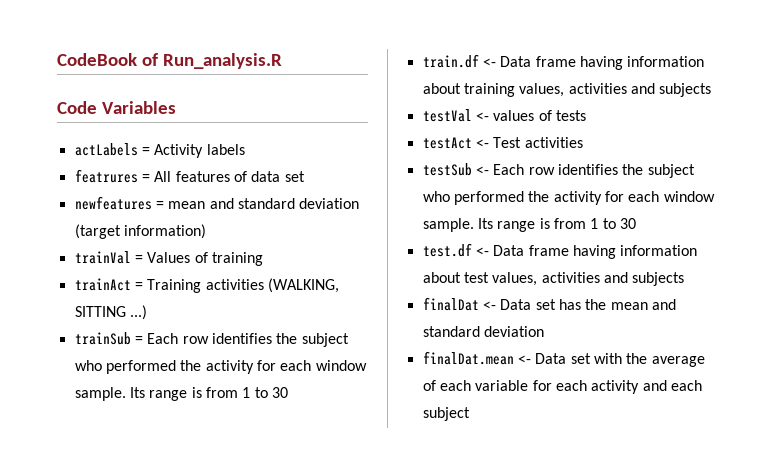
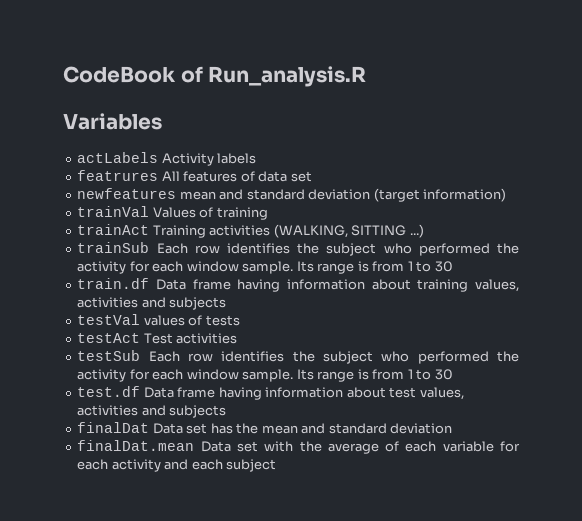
[57,101,97,114] Code -> (367, 76) none
[141,147,150,155] = -> (159, 157) none
[141,174,150,182] = -> (159, 175) none
[155,201,164,209] = -> (177, 193) none
[134,255,143,263] = -> (150, 211) none
[134,282,143,290] = -> (150, 229) none
[134,336,143,344] = -> (150, 247) none
[482,58,496,67] <- -> (150, 283) none
[475,112,489,121] <- -> (141, 319) none
[475,139,489,148] <- -> (141, 338) none
[475,166,489,175] <- -> (141, 355) none
[475,247,489,256] <- -> (141, 391) none
[482,301,496,310] <- -> (150, 427) none
[517,355,531,364] <- -> (195, 445) none

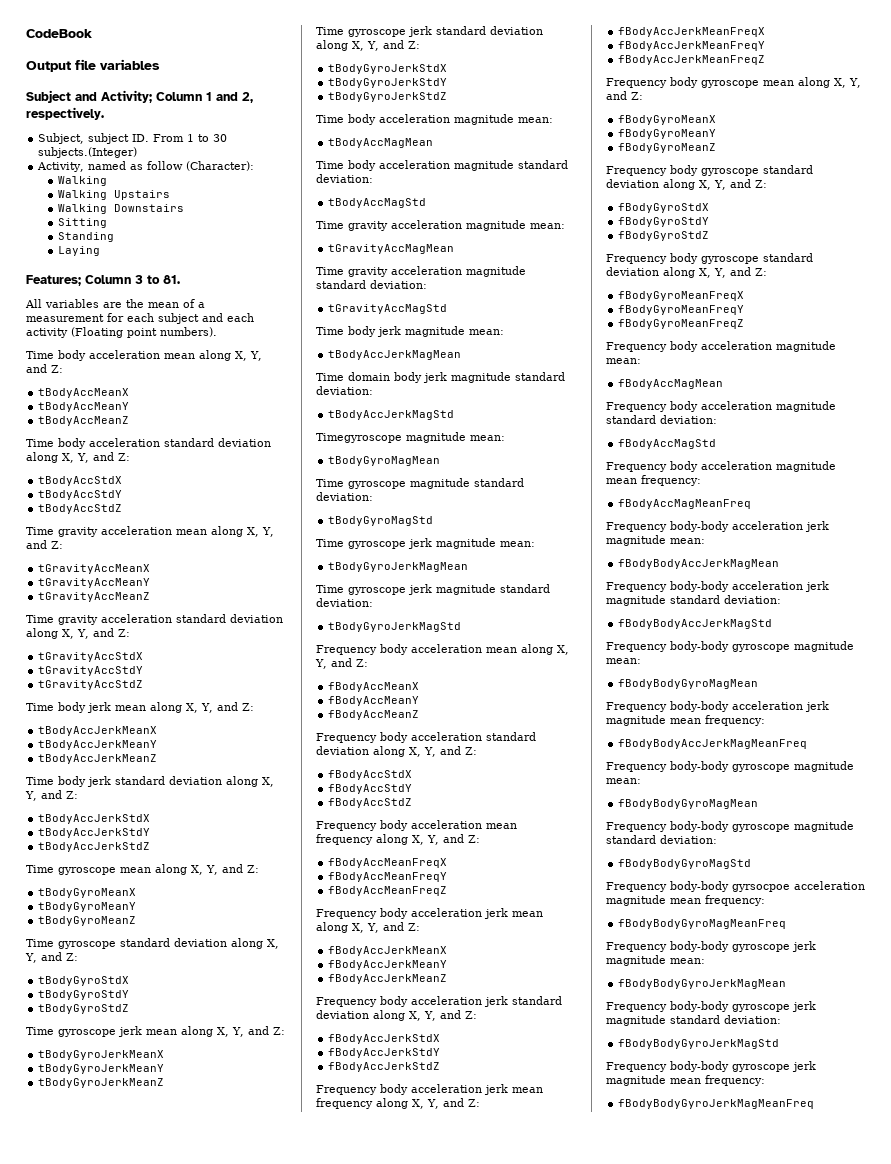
[180,66,367,87] [63,113,162,130] [77,152,257,166] [77,170,312,182] [77,188,507,202] [77,206,268,220] [77,224,424,238] [77,242,519,256] [77,261,453,274] [77,278,519,292] [77,297,227,310] [77,314,240,326] [77,333,238,344] [77,350,519,364] [77,369,453,382] [77,386,464,400] [77,405,227,418] [77,422,453,434] [77,440,521,454] [77,459,277,472] of Run_analysis.R // Variables // actLabels Activity labels // featrures All features of data set // newfeatures mean and standard deviation (target information) // trainVal Values of training // trainAct Training activities (WALKING, SITTING ...) // trainSub Each row identifies the subject who performed the activity for each window sample. Its range is from 1 to 30 // train.df Data frame having information about training values, activities and subjects // testVal values of tests // testAct Test activities // testSub Each row identifies the subject who performed the activity for each window sample. Its range is from 1 to 30 // test.df Data frame having information about test values, activities and subjects // finalDat Data set has the mean and standard deviation // finalDat.mean Data set with the average of each variable for each activity and each subject -> [26,59,160,72] [26,90,253,103] [26,107,104,120] [38,133,228,144] [38,147,138,158] [37,161,255,172] [58,176,108,186] [58,190,171,200] [58,204,185,214] [58,218,108,228] [58,232,115,242] [58,246,101,256] [26,275,180,286] [25,299,205,308] [26,313,254,324] [26,327,217,338] [26,350,262,361] [26,364,63,373] [38,388,130,398] [38,402,130,412] [38,416,130,426] [26,438,271,449] [26,452,130,463] [38,476,123,486] [38,490,123,500] [38,504,123,514] [26,526,274,537] [26,540,63,549] [38,564,151,574] [38,578,151,588] [38,592,151,602] [26,614,283,625] [26,628,130,639] [38,652,144,662] [38,666,144,676] [38,680,144,690] [26,702,254,713] [38,726,158,736] [38,740,158,750] [38,754,158,764] [26,776,274,787] [25,790,78,801] [38,814,151,824] [38,828,151,838] [38,842,151,852] [26,864,259,875] [38,888,137,898] [38,902,137,912] [38,916,137,926] [26,938,279,949] [25,952,78,963] [38,976,130,986] [38,990,130,1000] [38,1004,130,1014] [26,1026,285,1037] [38,1050,165,1060] [38,1064,165,1074] [38,1078,165,1088] [316,26,543,37] [316,40,420,51] [328,64,448,74] [328,78,448,88] [328,92,448,102] [316,114,553,125] [328,138,434,148] [316,160,568,171] [316,174,373,183] [328,198,427,208] [316,220,565,231] [328,244,455,254] [316,266,526,277] [316,280,427,289] [328,304,448,314] [316,326,504,337] [328,350,462,360] [316,372,565,383] [316,386,373,395] [328,410,455,420] [316,432,505,443] [328,456,441,466] [316,478,524,489] [316,492,373,501] [328,516,434,526] [316,538,535,549] [328,562,469,572] [316,584,550,595] [316,598,373,607] [328,622,462,632] [316,644,569,655] [315,658,368,669] [328,682,420,692] [328,696,420,706] [328,710,420,720] [316,732,536,743] [316,746,477,757] [328,770,413,780] [328,784,413,794] [328,798,413,808] [316,820,517,831] [316,834,480,845] [328,858,448,868] [328,872,448,882] [328,886,448,896] [316,908,543,919] [316,922,420,933] [328,946,448,956] [328,960,448,970] [328,974,448,984] [316,996,562,1007] [316,1010,477,1021] [328,1034,441,1044] [328,1048,441,1058] [328,1062,441,1072] [316,1084,543,1095] [316,1098,480,1109] [618,27,766,37] [618,41,766,51] [618,55,766,65] [606,77,861,88] [606,91,643,100] [618,115,717,125] [618,129,717,139] [618,143,717,153] [606,165,813,176] [606,179,767,190] [618,203,710,213] [618,217,710,227] [618,231,710,241] [606,253,813,264] [606,267,767,278] [618,291,745,301] [618,305,745,315] [618,319,745,329] [606,341,836,352] [606,358,641,364] [618,379,724,389] [606,401,836,412] [606,415,717,424] [618,439,717,449] [606,461,836,472] [606,475,701,486] [618,499,752,509] [606,521,829,532] [606,535,705,546] [618,559,780,569] [606,581,829,592] [606,595,781,606] [618,619,773,629] [606,641,854,652] [606,658,641,664] [618,679,759,689] [606,701,829,712] [606,715,765,726] [618,739,808,749] [606,761,854,772] [606,778,641,784] [618,799,759,809] [606,821,854,832] [606,835,717,844] [618,859,752,869] [606,881,865,892] [606,895,765,906] [618,919,787,929] [606,941,816,952] [606,955,705,966] [618,979,787,989] [606,1001,816,1012] [606,1015,781,1026] [618,1039,780,1049] [606,1061,816,1072] [606,1075,765,1086] [618,1099,815,1109] // Output file variables // Subject and Activity; Column 1 and 2, respectively. // Subject, subject ID. From 1 to 30 subjects.(Integer) // Activity, named as follow (Character): // Walking // Walking Upstairs // Walking Downstairs // Sitting // Standing // Laying // Features; Column 3 to 81. // All variables are the mean of a measurement for each subject and each activity (Floating point numbers). // Time body acceleration mean along X, Y, and Z: // tBodyAccMeanX // tBodyAccMeanY // tBodyAccMeanZ // Time body acceleration standard deviation along X, Y, and Z: // tBodyAccStdX // tBodyAccStdY // tBodyAccStdZ // Time gravity acceleration mean along X, Y, and Z: // tGravityAccMeanX // tGravityAccMeanY // tGravityAccMeanZ // Time gravity acceleration standard deviation along X, Y, and Z: // tGravityAccStdX // tGravityAccStdY // tGravityAccStdZ // Time body jerk mean along X, Y, and Z: // tBodyAccJerkMeanX // tBodyAccJerkMeanY // tBodyAccJerkMeanZ // Time body jerk standard deviation along X, Y, and Z: // tBodyAccJerkStdX // tBodyAccJerkStdY // tBodyAccJerkStdZ // Time gyroscope mean along X, Y, and Z: // tBodyGyroMeanX // tBodyGyroMeanY // tBodyGyroMeanZ // Time gyroscope standard deviation along X, Y, and Z: // tBodyGyroStdX // tBodyGyroStdY // tBodyGyroStdZ // Time gyroscope jerk mean along X, Y, and Z: // tBodyGyroJerkMeanX // tBodyGyroJerkMeanY // tBodyGyroJerkMeanZ // Time gyroscope jerk standard deviation along X, Y, and Z: // tBodyGyroJerkStdX // tBodyGyroJerkStdY // tBodyGyroJerkStdZ // Time body acceleration magnitude mean: // tBodyAccMagMean // Time body acceleration magnitude standard deviation: // tBodyAccMagStd // Time gravity acceleration magnitude mean: // tGravityAccMagMean // Time gravity acceleration magnitude standard deviation: // tGravityAccMagStd // Time body jerk magnitude mean: // tBodyAccJerkMagMean // Time domain body jerk magnitude standard deviation: // tBodyAccJerkMagStd // Timegyroscope magnitude mean: // tBodyGyroMagMean // Time gyroscope magnitude standard deviation: // tBodyGyroMagStd // Time gyroscope jerk magnitude mean: // tBodyGyroJerkMagMean // Time gyroscope jerk magnitude standard deviation: // tBodyGyroJerkMagStd // Frequency body acceleration mean along X, Y, and Z: // fBodyAccMeanX // fBodyAccMeanY // fBodyAccMeanZ // Frequency body acceleration standard deviation along X, Y, and Z: // fBodyAccStdX // fBodyAccStdY // fBodyAccStdZ // Frequency body acceleration mean frequency along X, Y, and Z: // fBodyAccMeanFreqX // fBodyAccMeanFreqY // fBodyAccMeanFreqZ // Frequency body acceleration jerk mean along X, Y, and Z: // fBodyAccJerkMeanX // fBodyAccJerkMeanY // fBodyAccJerkMeanZ // Frequency body acceleration jerk standard deviation along X, Y, and Z: // fBodyAccJerkStdX // fBodyAccJerkStdY // fBodyAccJerkStdZ // Frequency body acceleration jerk mean frequency along X, Y, and Z: // fBodyAccJerkMeanFreqX // fBodyAccJerkMeanFreqY // fBodyAccJerkMeanFreqZ // Frequency body gyroscope mean along X, Y, and Z: // fBodyGyroMeanX // fBodyGyroMeanY // fBodyGyroMeanZ // Frequency body gyroscope standard deviation along X, Y, and Z: // fBodyGyroStdX // fBodyGyroStdY // fBodyGyroStdZ // Frequency body gyroscope standard deviation along X, Y, and Z: // fBodyGyroMeanFreqX // fBodyGyroMeanFreqY // fBodyGyroMeanFreqZ // Frequency body acceleration magnitude mean: // fBodyAccMagMean // Frequency body acceleration magnitude standard deviation: // fBodyAccMagStd // Frequency body acceleration magnitude mean frequency: // fBodyAccMagMeanFreq // Frequency body-body acceleration jerk magnitude mean: // fBodyBodyAccJerkMagMean // Frequency body-body acceleration jerk magnitude standard deviation: // fBodyBodyAccJerkMagStd // Frequency body-body gyroscope magnitude mean: // fBodyBodyGyroMagMean // Frequency body-body acceleration jerk magnitude mean frequency: // fBodyBodyAccJerkMagMeanFreq // Frequency body-body gyroscope magnitude mean: // fBodyBodyGyroMagMean // Frequency body-body gyroscope magnitude standard deviation: // fBodyBodyGyroMagStd // Frequency body-body gyrsocpoe acceleration magnitude mean frequency: // fBodyBodyGyroMagMeanFreq // Frequency body-body gyroscope jerk magnitude mean: // fBodyBodyGyroJerkMagMean // Frequency body-body gyroscope jerk magnitude standard deviation: // fBodyBodyGyroJerkMagStd // Frequency body-body gyroscope jerk magnitude mean frequency: // fBodyBodyGyroJerkMagMeanFreq

